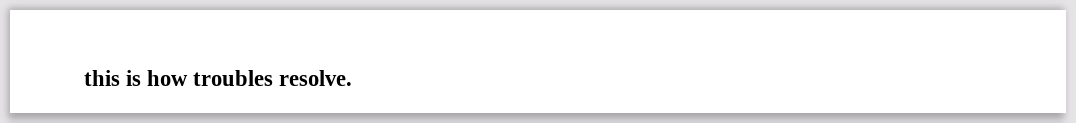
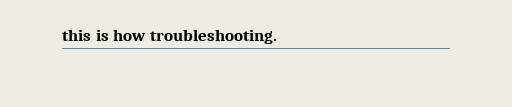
[193,70,353,86] troubles resolve. -> [149,29,277,44] troubleshooting.

